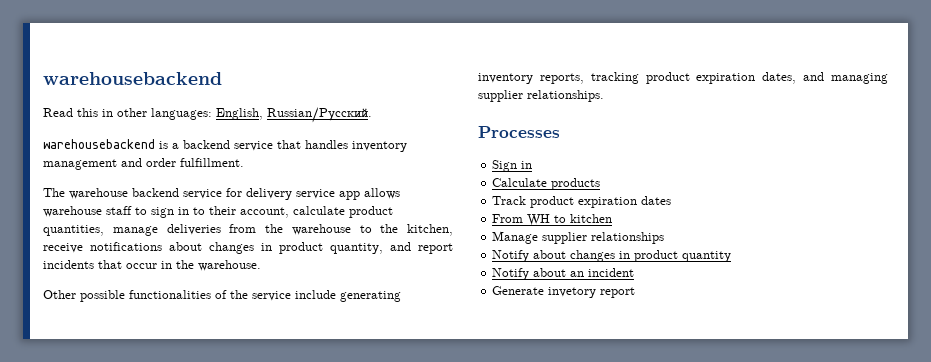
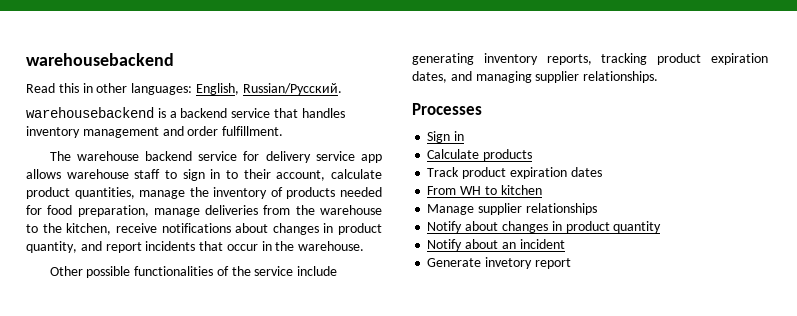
(158, 231) none -> [189,187,382,199] [26,205,200,217] the inventory of products needed for food preparation, manage

